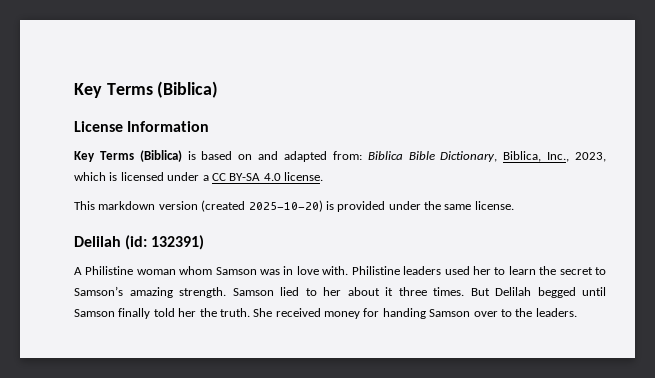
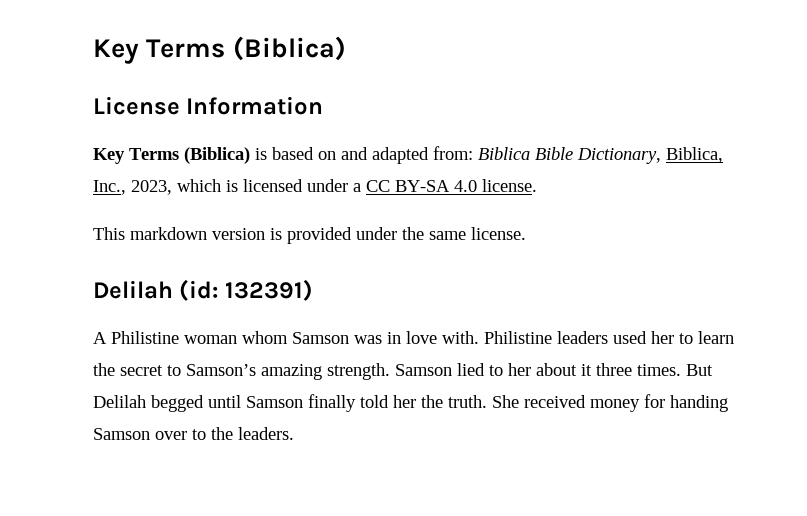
[201,200,323,212] (created 2025-10-20) -> (265, 234) none

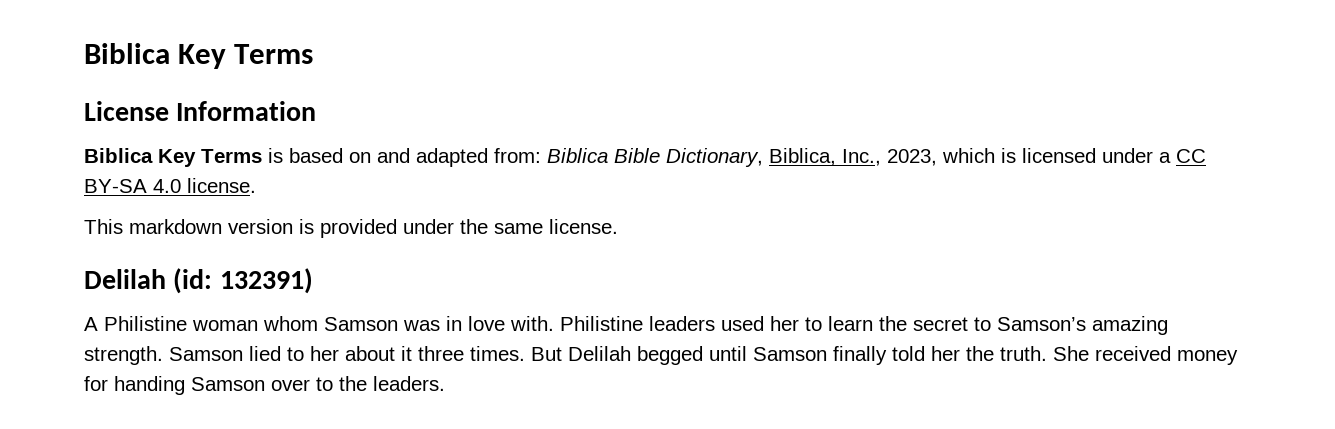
[93,36,346,64] Key Terms (Biblica) -> [84,43,314,69] Biblica Key Terms
[93,147,250,164] Key Terms (Biblica) -> [84,148,262,167] Biblica Key Terms

